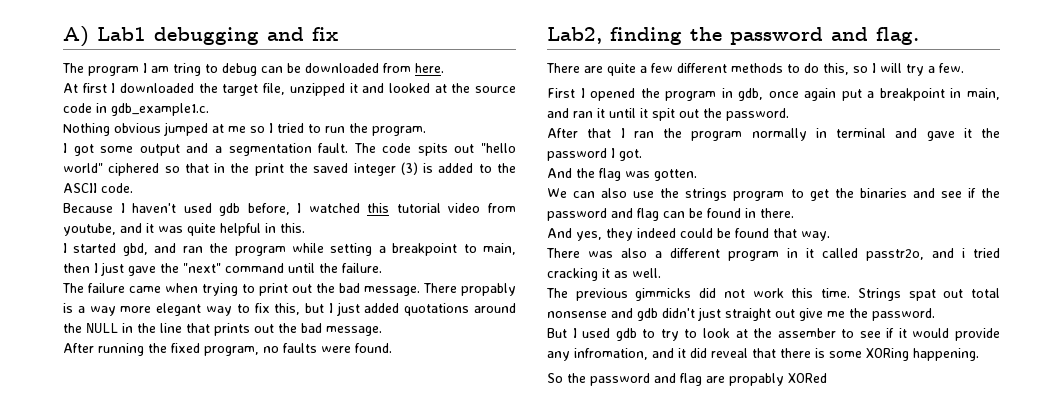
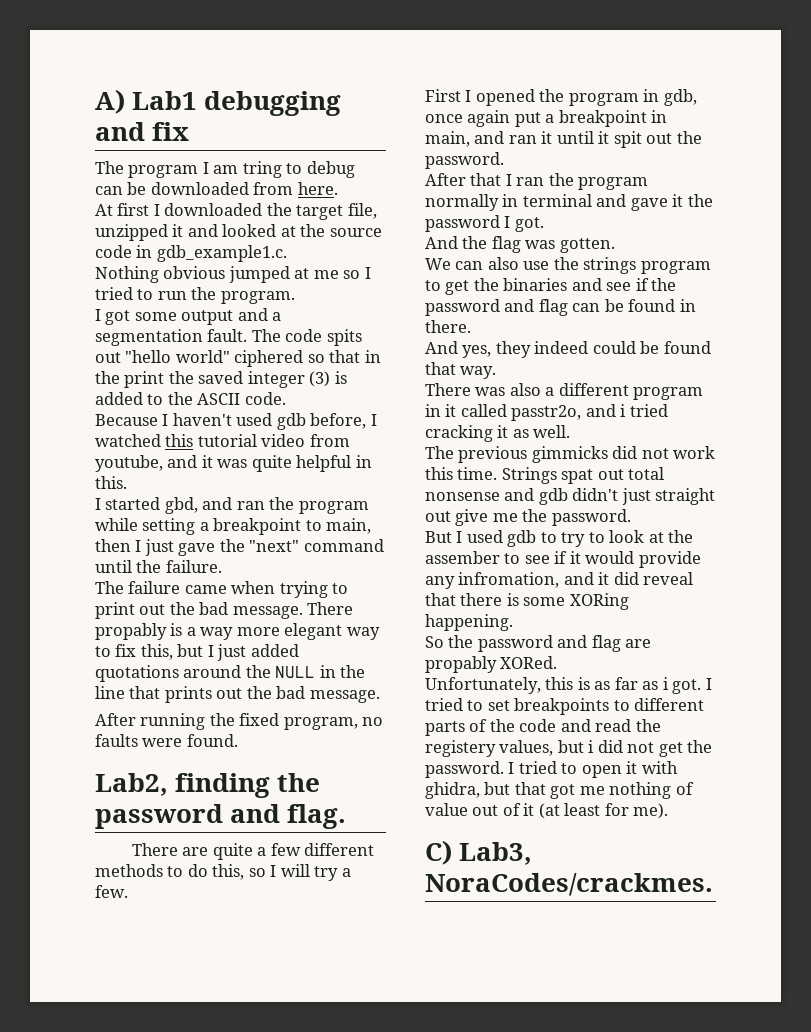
[788,373,827,383] XORed -> [500,656,558,669] [425,677,712,694] [425,698,705,715] [425,719,661,736] [425,740,713,757] [425,761,678,778] [425,782,694,799] [425,803,669,819] [425,840,533,865] [425,873,713,896] XORed. // Unfortunately, this is as far as i got. I tried to set breakpoints to different parts of the code and read the registery values, but i did not get the password. I tried to open it with ghidra, but that got me nothing of value out of it (at least for me). // C) Lab3, NoraCodes/crackmes.

